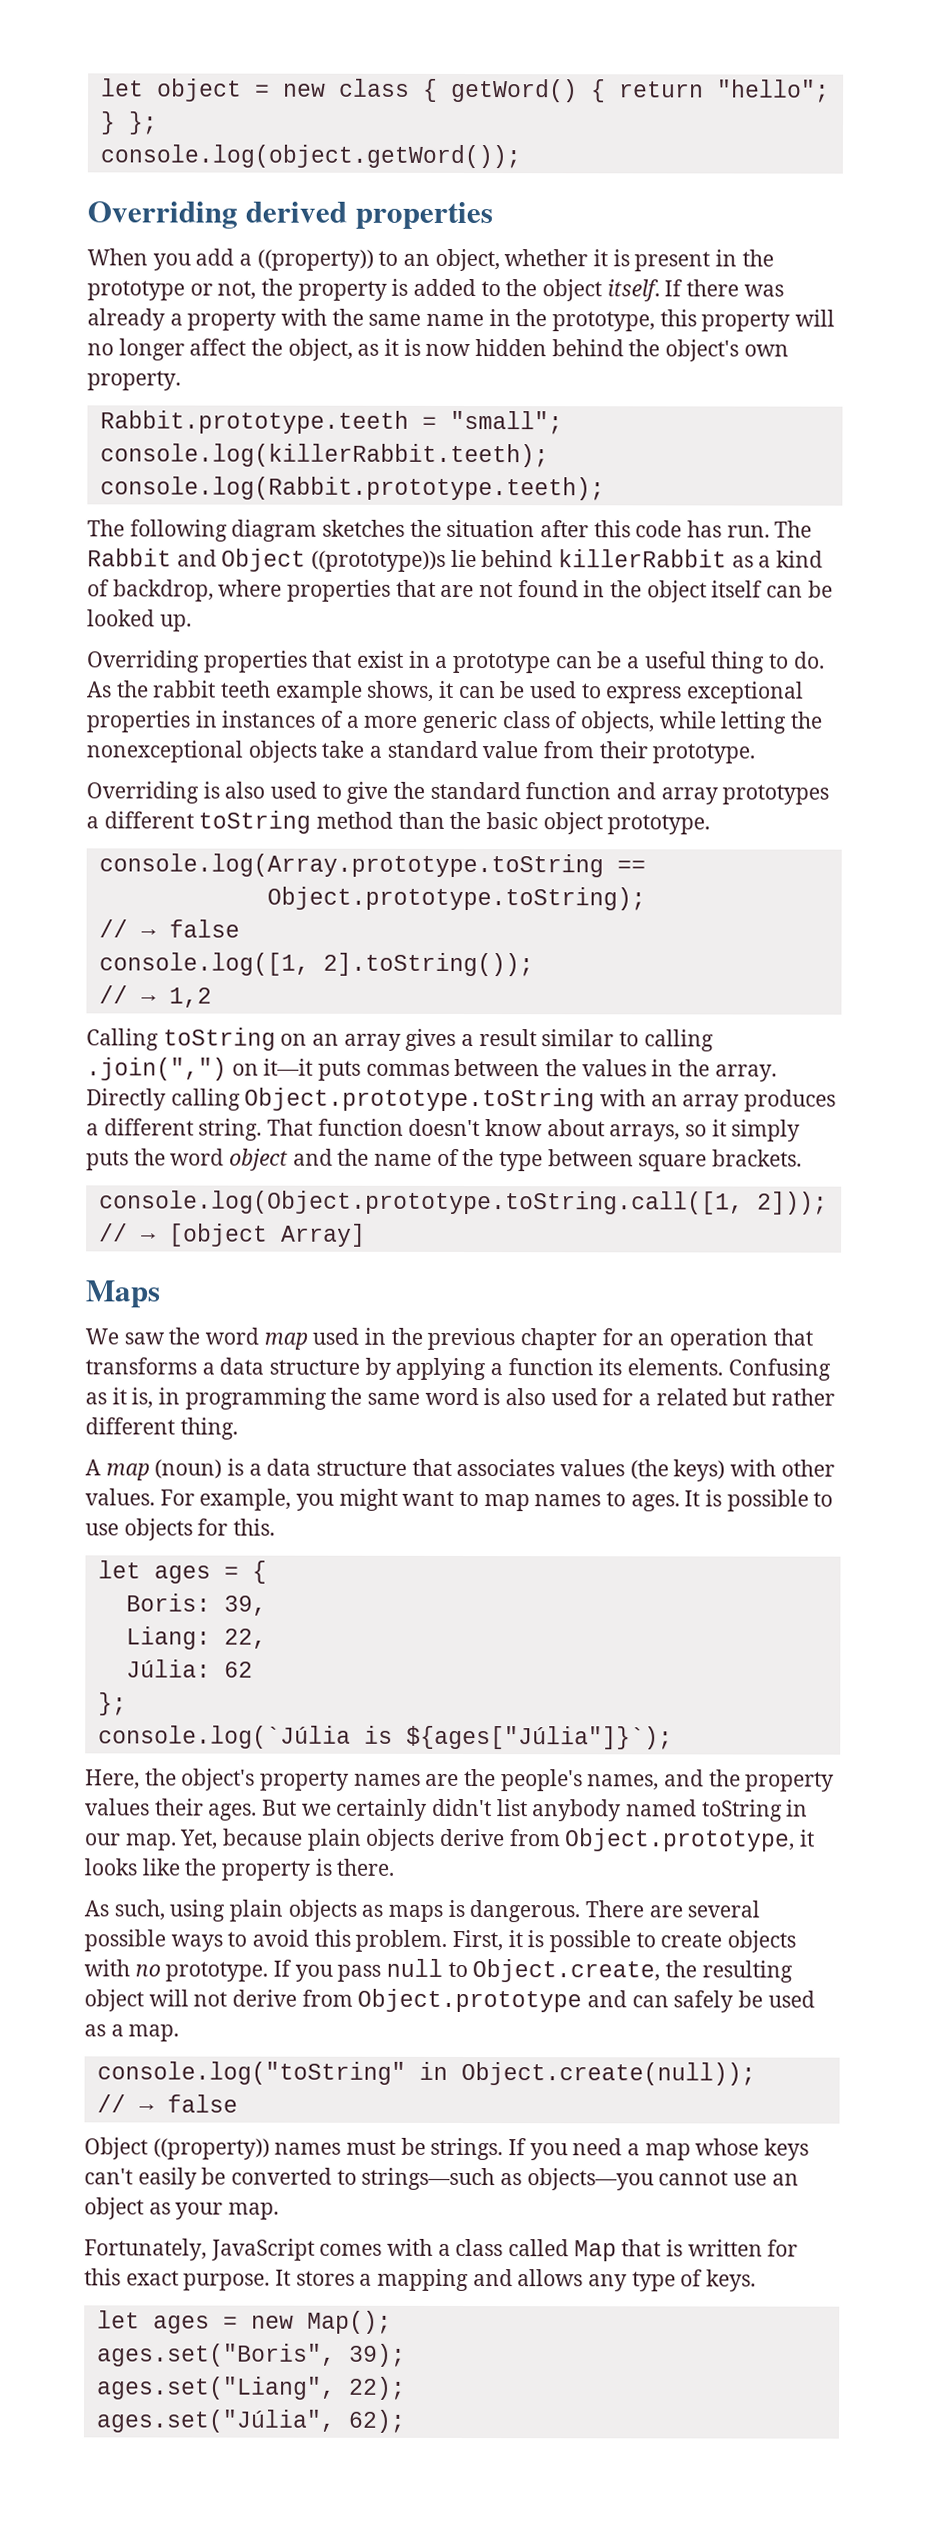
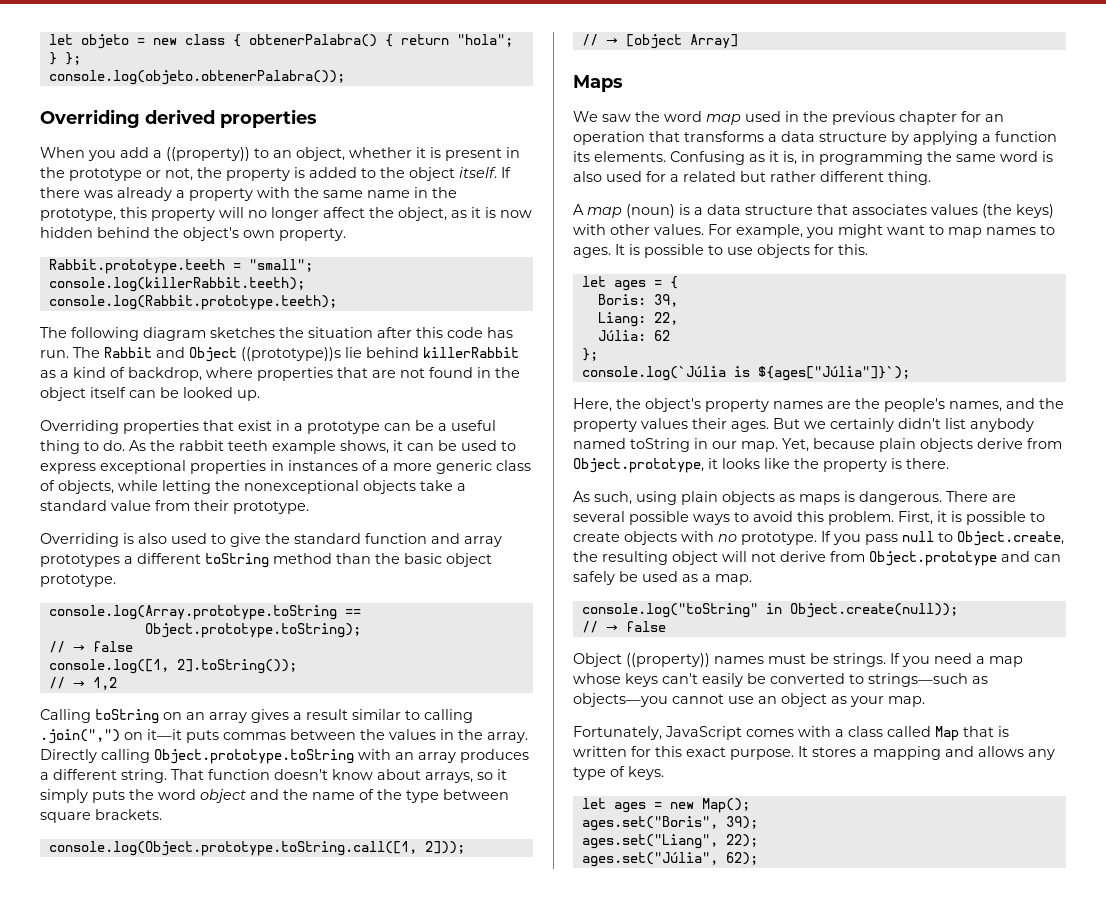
[100,78,242,102] let object -> [48,34,129,49] let objeto
[450,78,578,103] getWord() -> [248,34,377,47] obtenerPalabra()
[716,79,830,103] "hello"; -> [456,34,513,47] "hola";
[99,144,521,169] console.log(object.getWord()); -> [48,70,345,85] console.log(objeto.obtenerPalabra());

